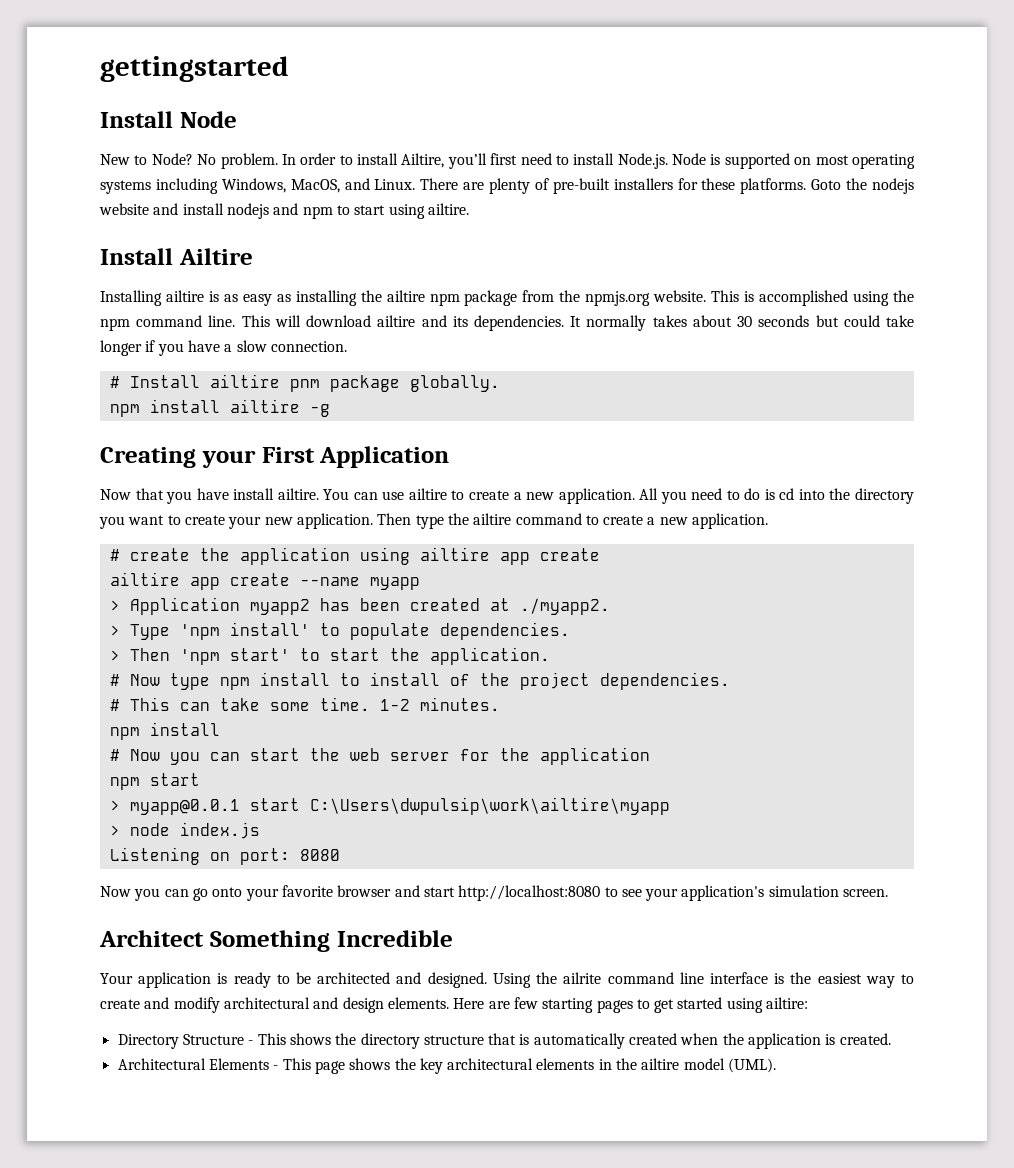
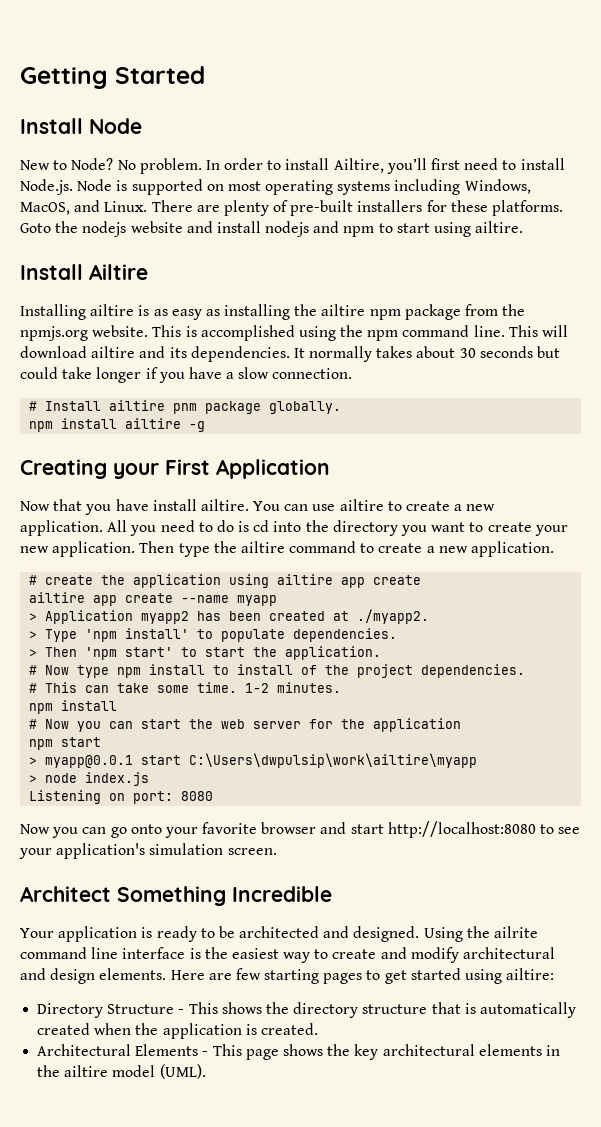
[100,56,289,82] gettingstarted -> [20,66,205,89] Getting Started

